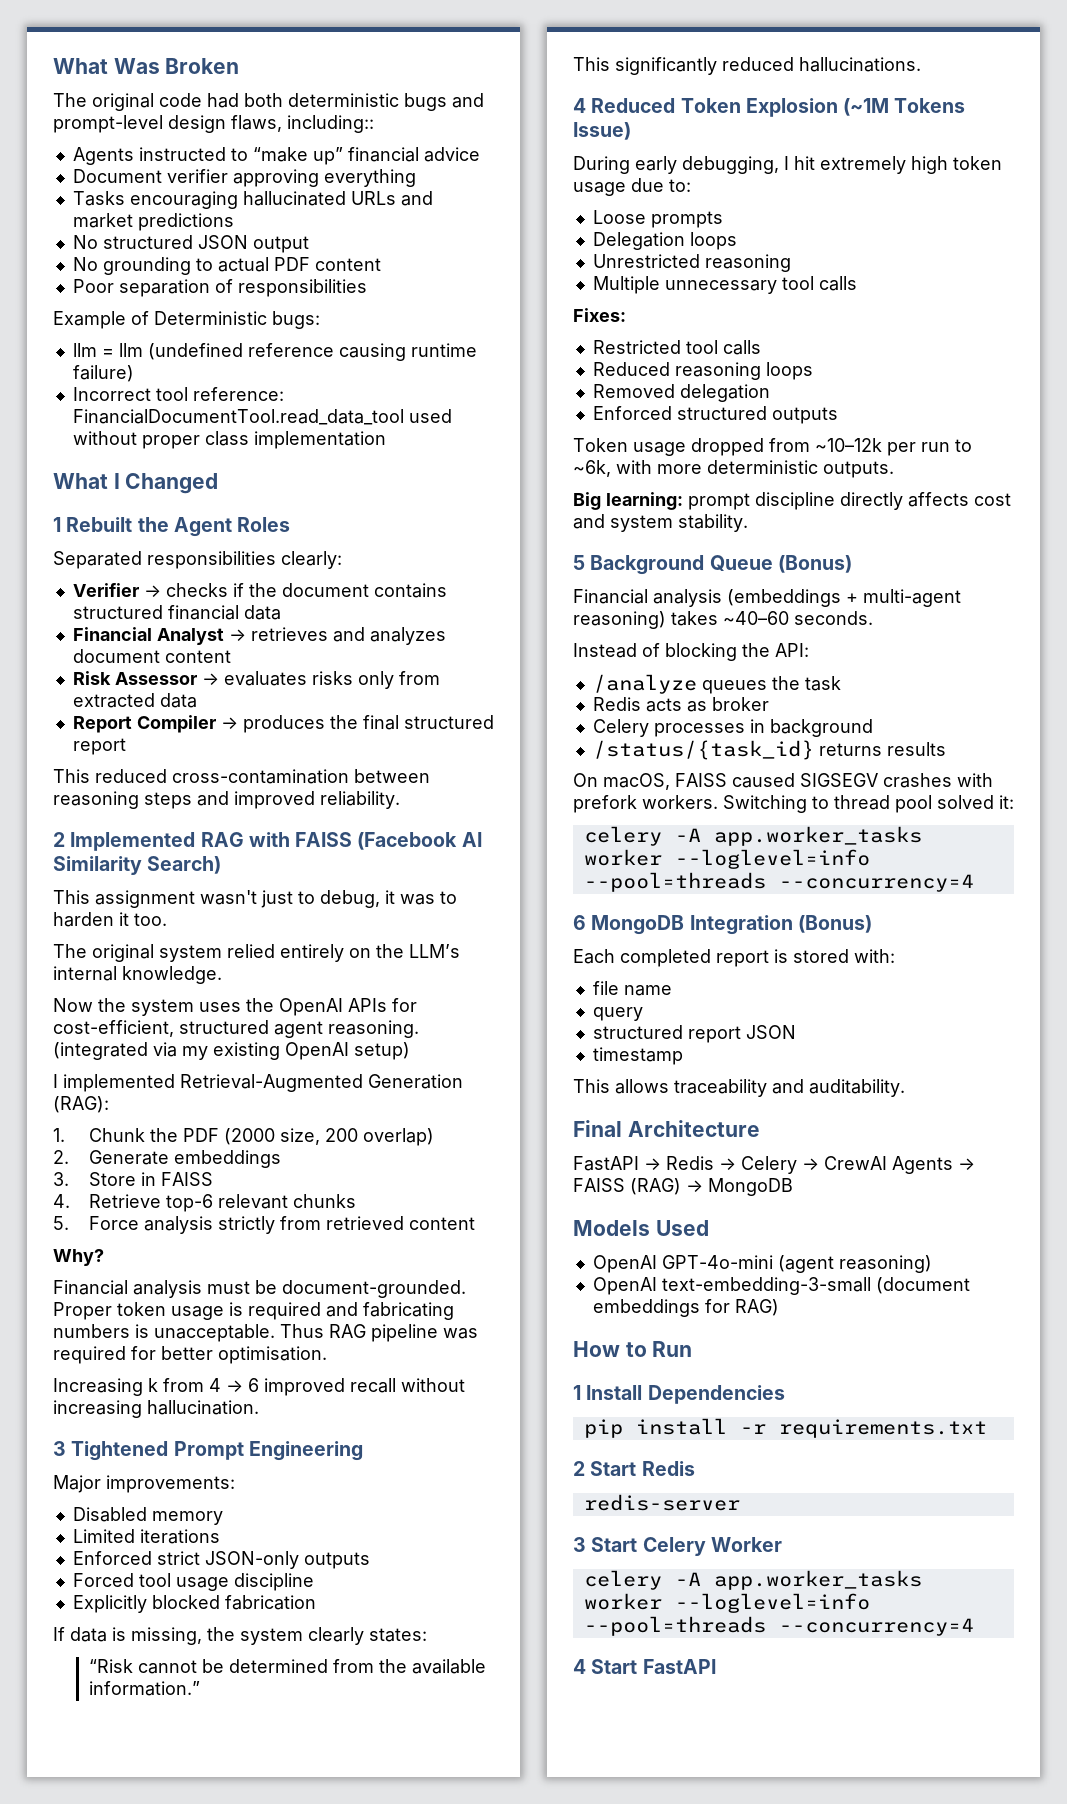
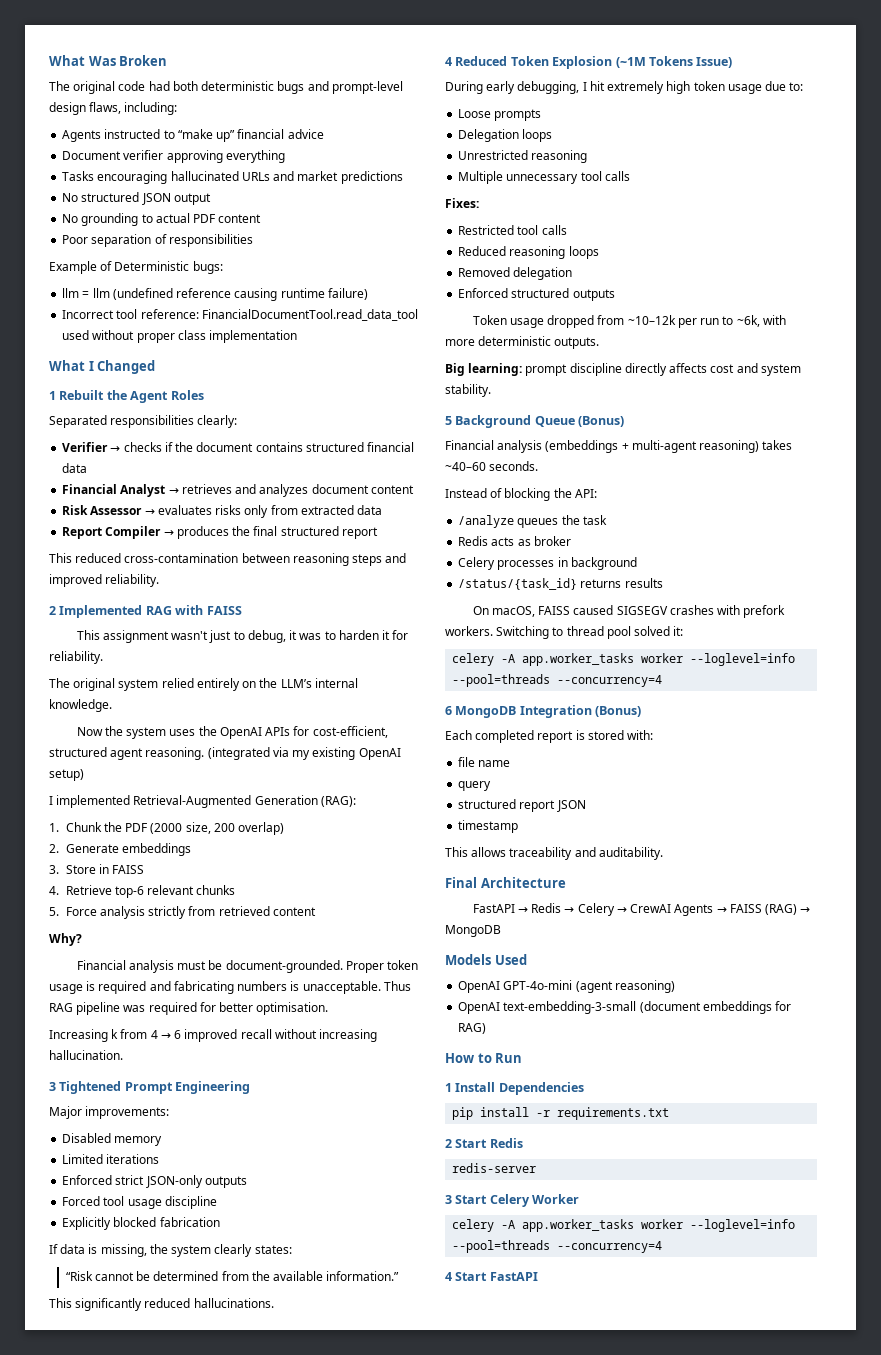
[287,115,374,133] including:: -> [124,102,178,115] including:
[357,832,482,850] [53,856,222,875] (Facebook AI Similarity Search) -> (242, 610) none
[134,913,167,926] too. -> [392,630,409,640] [49,651,103,664] for reliability.

